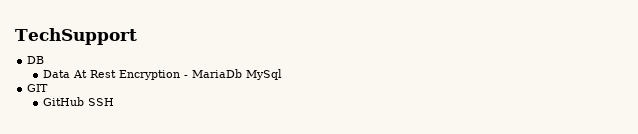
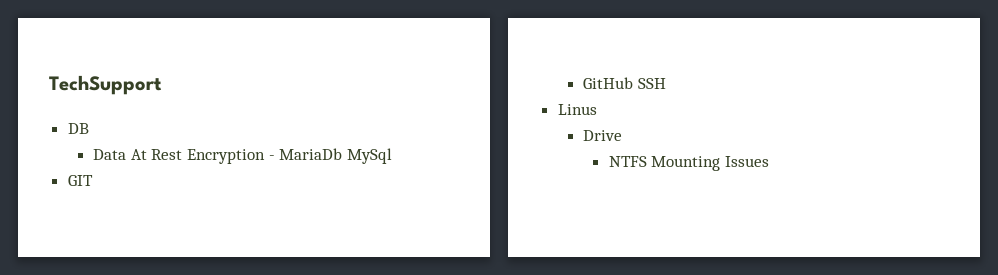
(114, 102) none -> [557,104,597,115] [583,130,623,141] [608,156,769,171] // Linus // Drive // NTFS Mounting Issues

